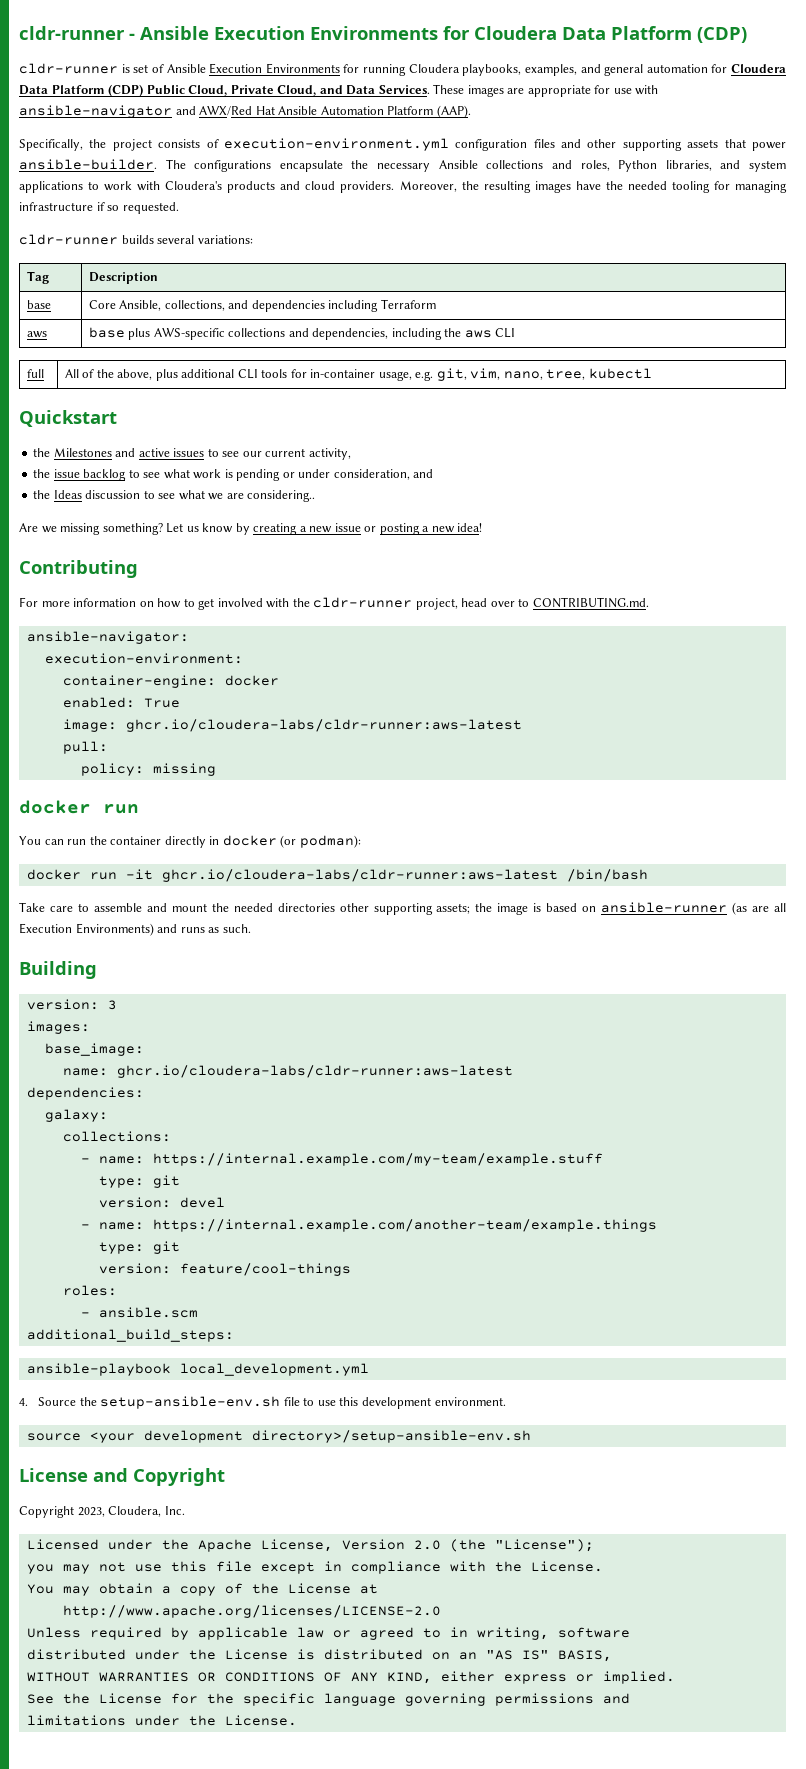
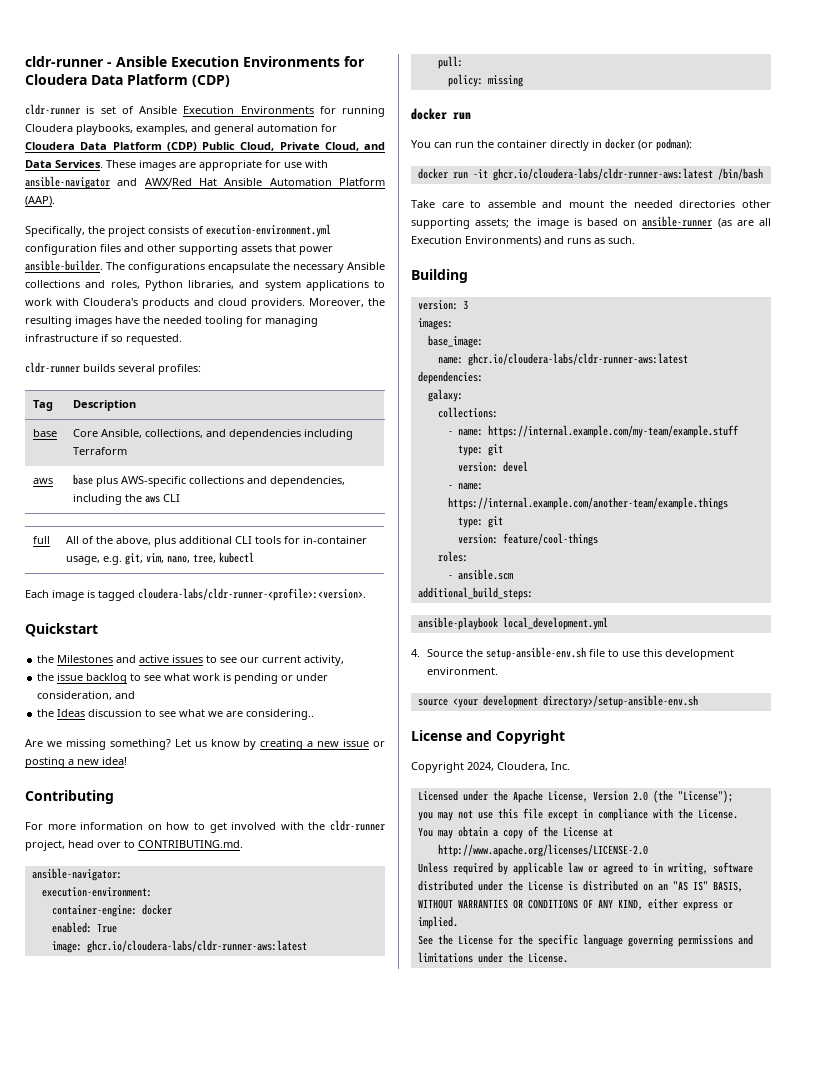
[197,235,253,244] variations: -> [158,364,201,375] profiles:
(652, 373) none -> [25,588,366,601] // Each image is tagged cloudera-labs/cldr-runner-<profile>:<version>.
[125,719,522,732] ghcr.io/cloudera-labs/cldr-runner:aws-latest -> [86,940,307,953] ghcr.io/cloudera-labs/cldr-runner-aws:latest
[161,869,558,882] ghcr.io/cloudera-labs/cldr-runner:aws-latest -> [492,168,713,181] ghcr.io/cloudera-labs/cldr-runner-aws:latest
[116,1065,513,1078] ghcr.io/cloudera-labs/cldr-runner:aws-latest -> [467,353,688,366] ghcr.io/cloudera-labs/cldr-runner-aws:latest
[77,1507,105,1517] 2023, -> [467,762,494,771] 2024,

